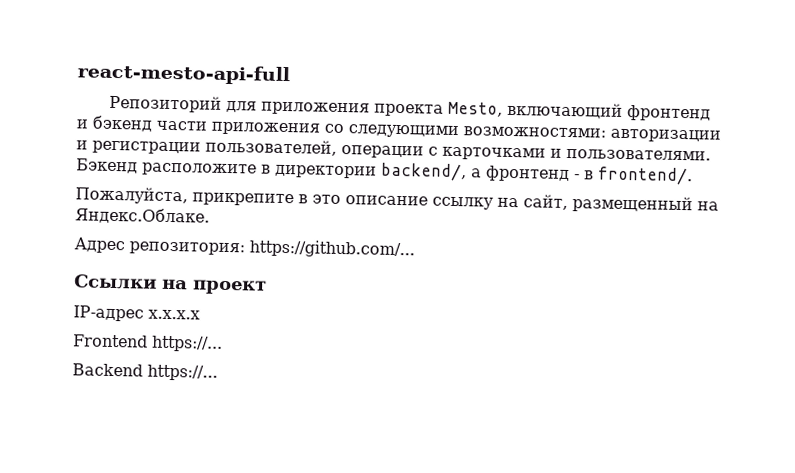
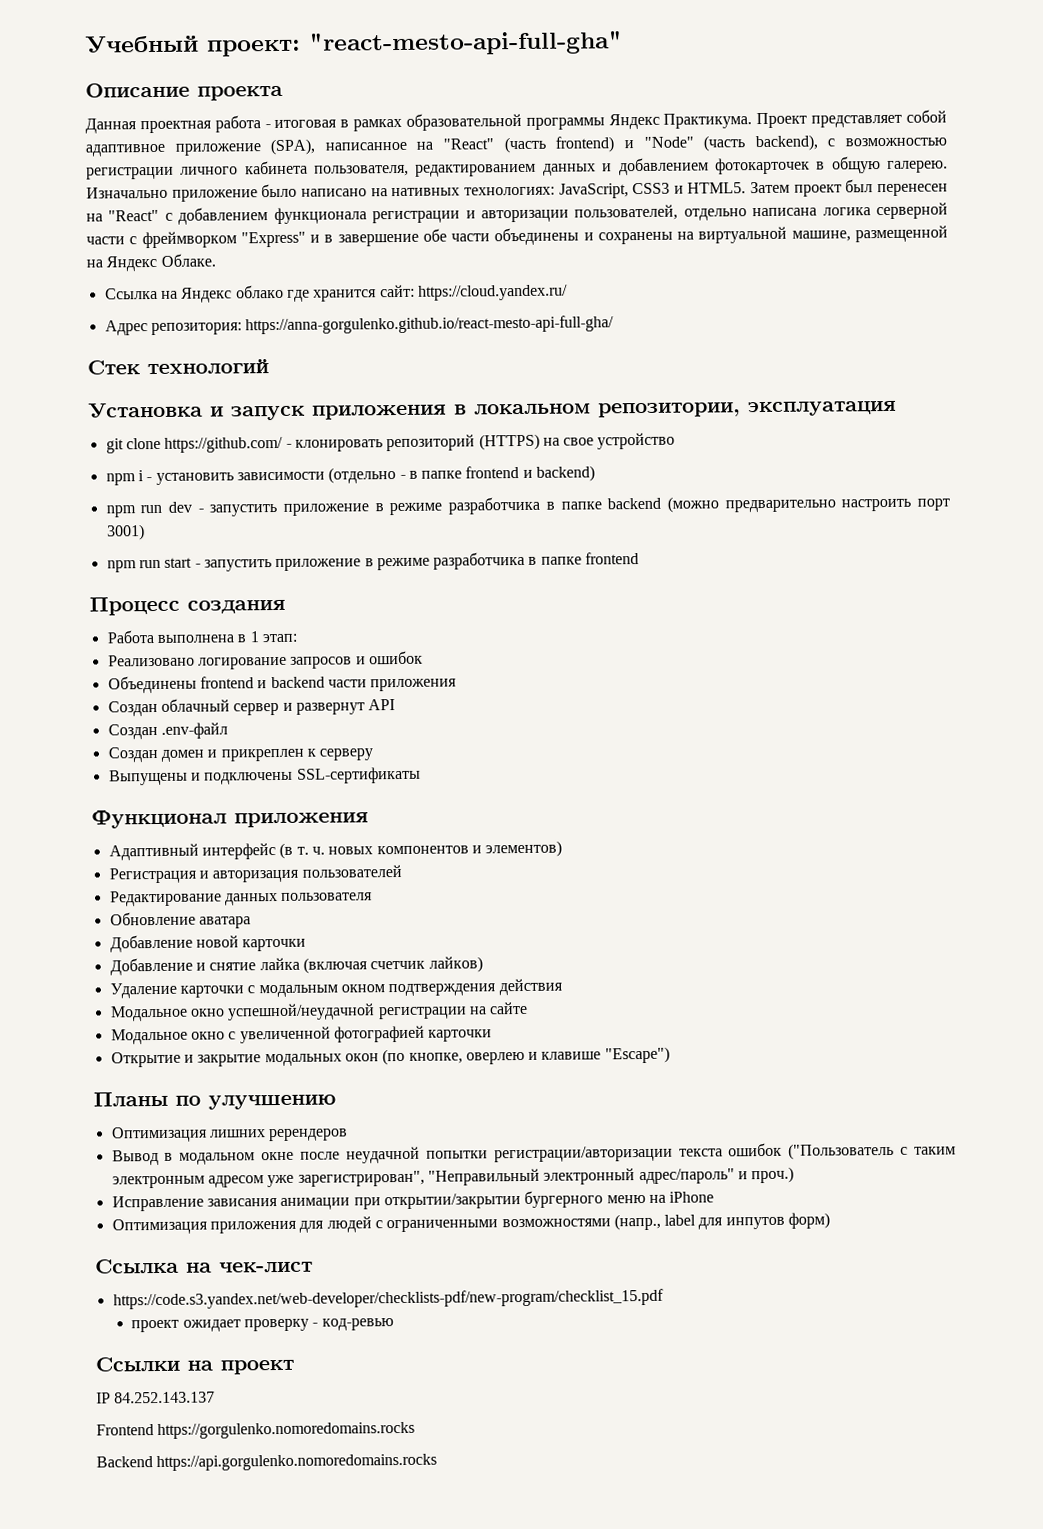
[77,63,290,86] [109,94,712,122] [76,115,721,143] [76,138,711,161] [76,158,693,186] [75,186,719,214] [75,207,210,225] [74,237,415,259] react-mesto-api-full // Репозиторий для приложения проекта Mesto, включающий фронтенд и бэкенд части приложения со следующими возможностями: авторизации и регистрации пользователей, операции с карточками и пользователями. Бэкенд расположите в директории backend/, а фронтенд - в frontend/. // Пожалуйста, прикрепите в это описание ссылку на сайт, размещенный на Яндекс.Облаке. // Адрес репозитория: https://github.com/... -> [85,30,623,57] [85,82,283,101] [85,109,947,134] [85,134,948,157] [86,156,949,180] [86,179,948,202] [86,202,948,225] [86,225,948,249] [86,253,216,272] [104,284,568,303] [104,315,615,336] [87,359,269,375] [88,400,897,421] [105,432,676,454] [105,465,596,486] [105,496,951,518] [106,524,145,541] [106,551,640,573] [89,596,286,616] [106,630,297,644] [107,650,423,670] [107,675,458,694] [107,698,396,717] [107,722,228,740] [107,746,374,763] [108,766,421,786] [91,808,369,829] [108,840,563,861] [108,864,402,884] [109,890,374,907] [109,911,251,929] [109,934,307,953] [109,956,483,976] [109,978,563,999] [109,1001,529,1022] [110,1025,493,1045] [110,1046,670,1068] [93,1091,336,1110] [110,1126,349,1143] [111,1142,957,1166] [111,1166,795,1189] [111,1190,715,1212] [111,1212,831,1235] [95,1258,313,1274] [112,1288,664,1310] [131,1318,394,1333] Учебный проект: "react-mesto-api-full-gha" // Описание проекта // Данная проектная работа - итоговая в рамках образовательной программы Яндекс Практикума. Проект представляет собой адаптивное приложение (SPA), написанное на "React" (часть frontend) и "Node" (часть backend), с возможностью регистрации личного кабинета пользователя, редактированием данных и добавлением фотокарточек в общую галерею. Изначально приложение было написано на нативных технологиях: JavaScript, CSS3 и HTML5. Затем проект был перенесен на "React" с добавлением функционала регистрации и авторизации пользователей, отдельно написана логика серверной части с фреймворком "Express" и в завершение обе части объединены и сохранены на виртуальной машине, размещенной на Яндекс Облаке. // Ccылка на Яндекс облако где хранится сайт: https://cloud.yandex.ru/ // Адрес репозитория: https://anna-gorgulenko.github.io/react-mesto-api-full-gha/ // Стек технологий // Установка и запуск приложения в локальном репозитории, эксплуатация // git clone https://github.com/ - клонировать репозиторий (HTTPS) на свое устройство // npm i - установить зависимости (отдельно - в папке frontend и backend) // npm run dev - запустить приложение в режиме разработчика в папке backend (можно предварительно настроить порт 3001) // npm run start - запустить приложение в режиме разработчика в папке frontend // Процесс создания // Работа выполнена в 1 этап: // Реализовано логирование запросов и ошибок // Объединены frontend и backend части приложения // Создан облачный сервер и развернут API // Создан .env-файл // Создан домен и прикреплен к серверу // Выпущены и подключены SSL-сертификаты // Функционал приложения // Адаптивный интерфейс (в т. ч. новых компонентов и элементов) // Регистрация и авторизация пользователей // Редактирование данных пользователя // Обновление аватара // Добавление новой карточки // Добавление и снятие лайка (включая счетчик лайков) // Удаление карточки с модальным окном подтверждения действия // Модальное окно успешной/неудачной регистрации на сайте // Модальное окно с увеличенной фотографией карточки // Открытие и закрытие модальных окон (по кнопке, оверлею и клавише "Escape") // Планы по улучшению // Оптимизация лишних ререндеров // Вывод в модальном окне после неудачной попытки регистрации/авторизации текста ошибок ("Пользователь с таким электронным адресом уже зарегистрирован", "Неправильный электронный адрес/пароль" и проч.) // Исправление зависания анимации при открытии/закрытии бургерного меню на iPhone // Оптимизация приложения для людей с ограниченными возможностями (напр., label для инпутов форм) // Ссылка на чек-лист // https://code.s3.yandex.net/web-developer/checklists-pdf/new-program/checklist_15.pdf // проект ожидает проверку - код-ревью
[73,305,200,322] IP-адрес x.x.x.x -> [96,1391,216,1404] IP 84.252.143.137
[151,335,223,352] https://... -> [157,1421,416,1440] https://gorgulenko.nomoredomains.rocks
[147,364,218,381] https://... -> [156,1453,438,1472] https://api.gorgulenko.nomoredomains.rocks

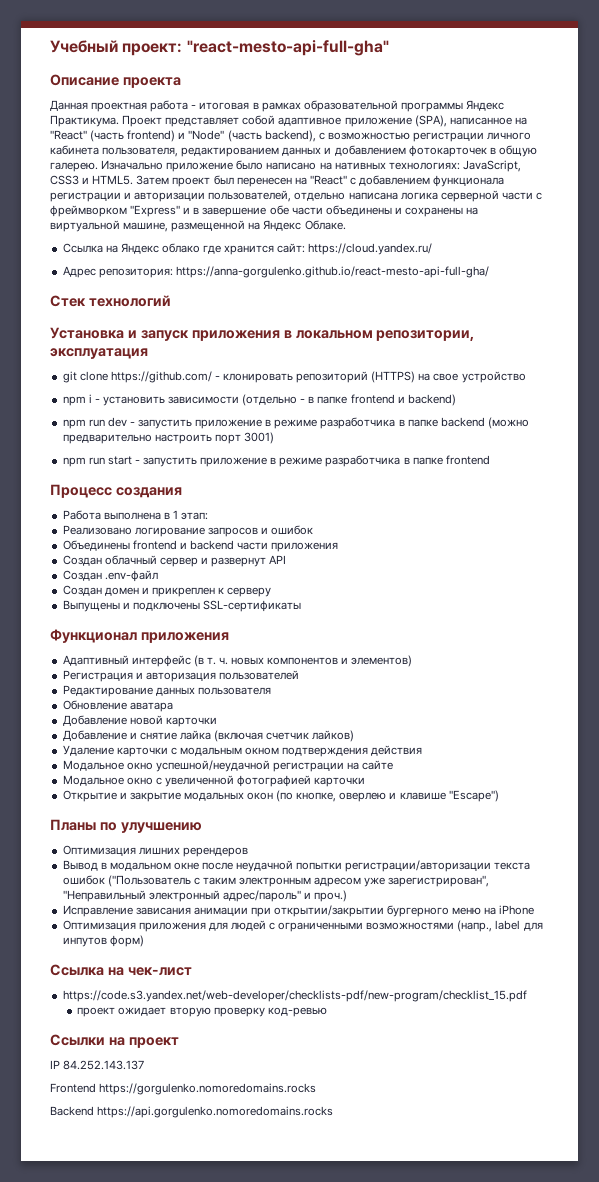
[244,1318,319,1332] проверку - -> [169,1007,265,1017] вторую проверку

